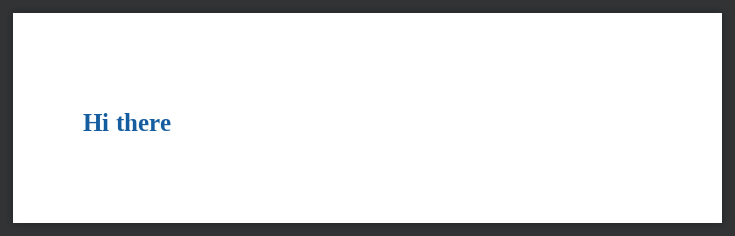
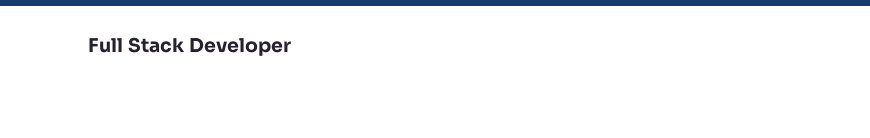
[83,113,171,131] Hi there -> [88,37,292,56] Full Stack Developer

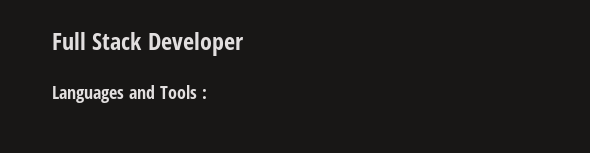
(292, 47) none -> [52,85,207,103] // Languages and Tools :

